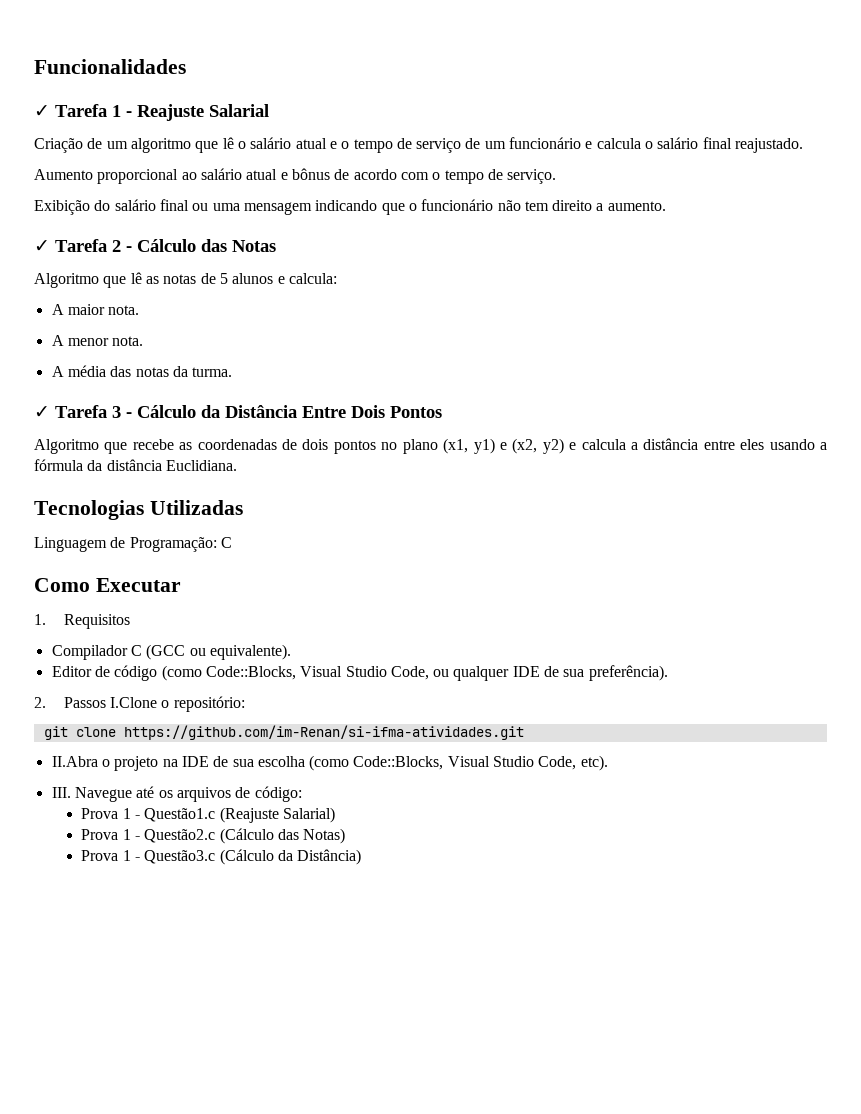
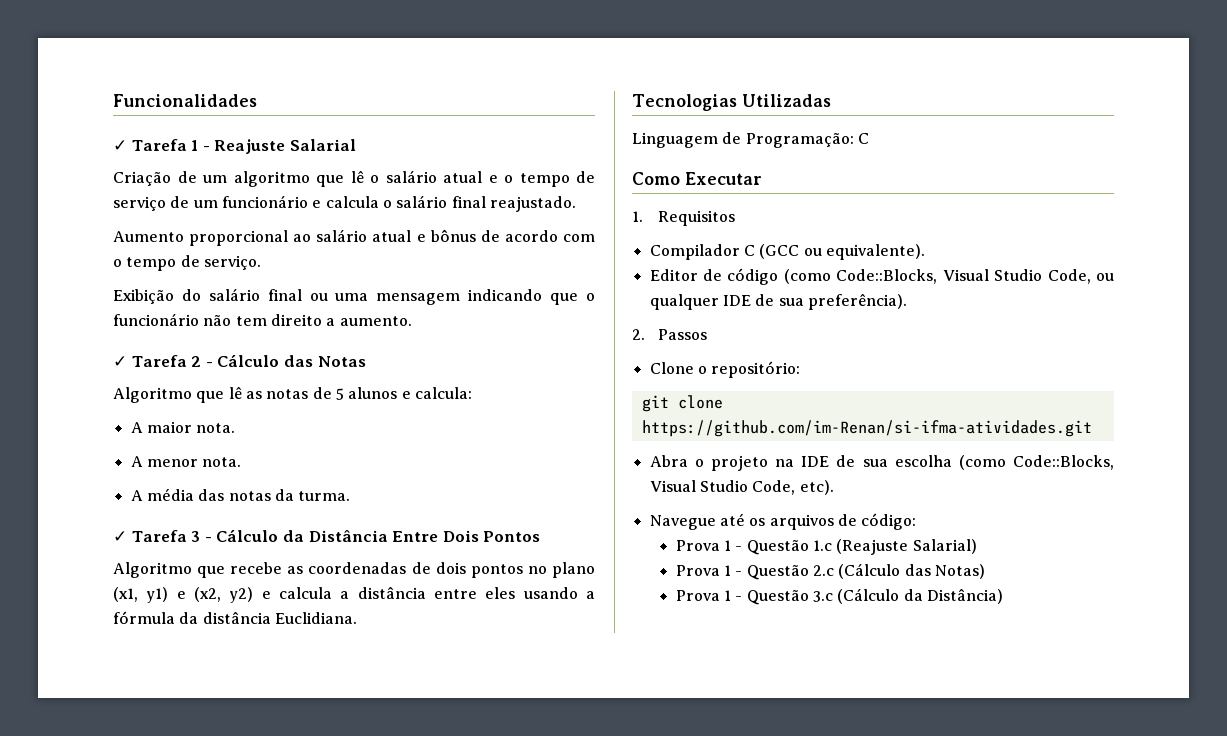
[110,697,158,708] I.Clone -> [649,362,694,374] // Clone
[51,756,98,767] II.Abra -> [649,455,688,467] Abra
[51,787,71,798] III. -> (834, 487) none
[144,808,216,822] Questão1.c -> [746,540,833,555] Questão 1.c
[144,829,216,843] Questão2.c -> [746,565,835,580] Questão 2.c
[144,850,216,864] Questão3.c -> [746,590,834,605] Questão 3.c

